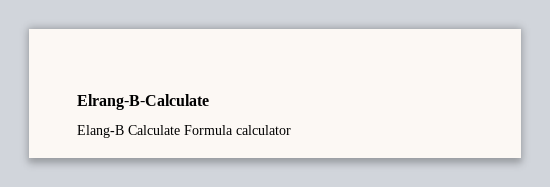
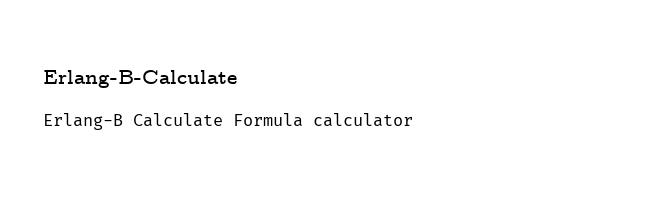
[77,94,209,110] [77,125,124,138] Elrang-B-Calculate // Elang-B -> [43,70,237,88] [43,113,123,130] Erlang-B-Calculate // Erlang-B

